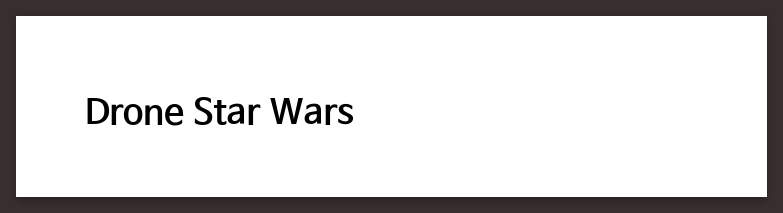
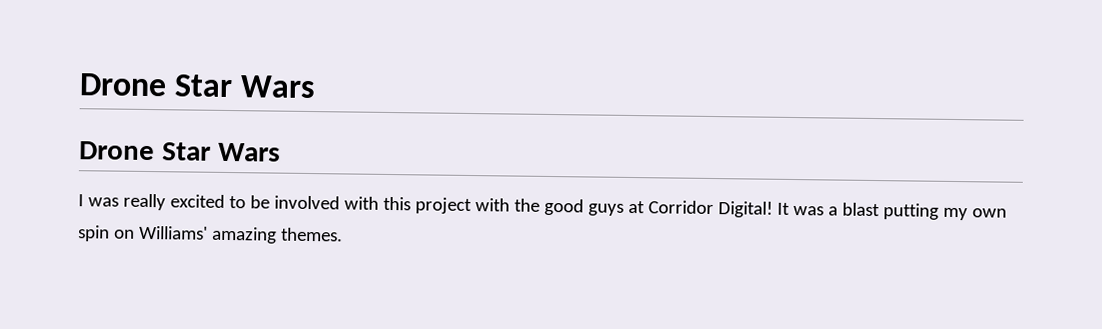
[85,97,354,126] Drone Star Wars -> [79,73,317,99] [79,141,281,162] [78,193,1007,221] [78,225,343,244] Drone Star Wars // Drone Star Wars // I was really excited to be involved with this project with the good guys at Corridor Digital! It was a blast putting my own spin on Williams' amazing themes.

